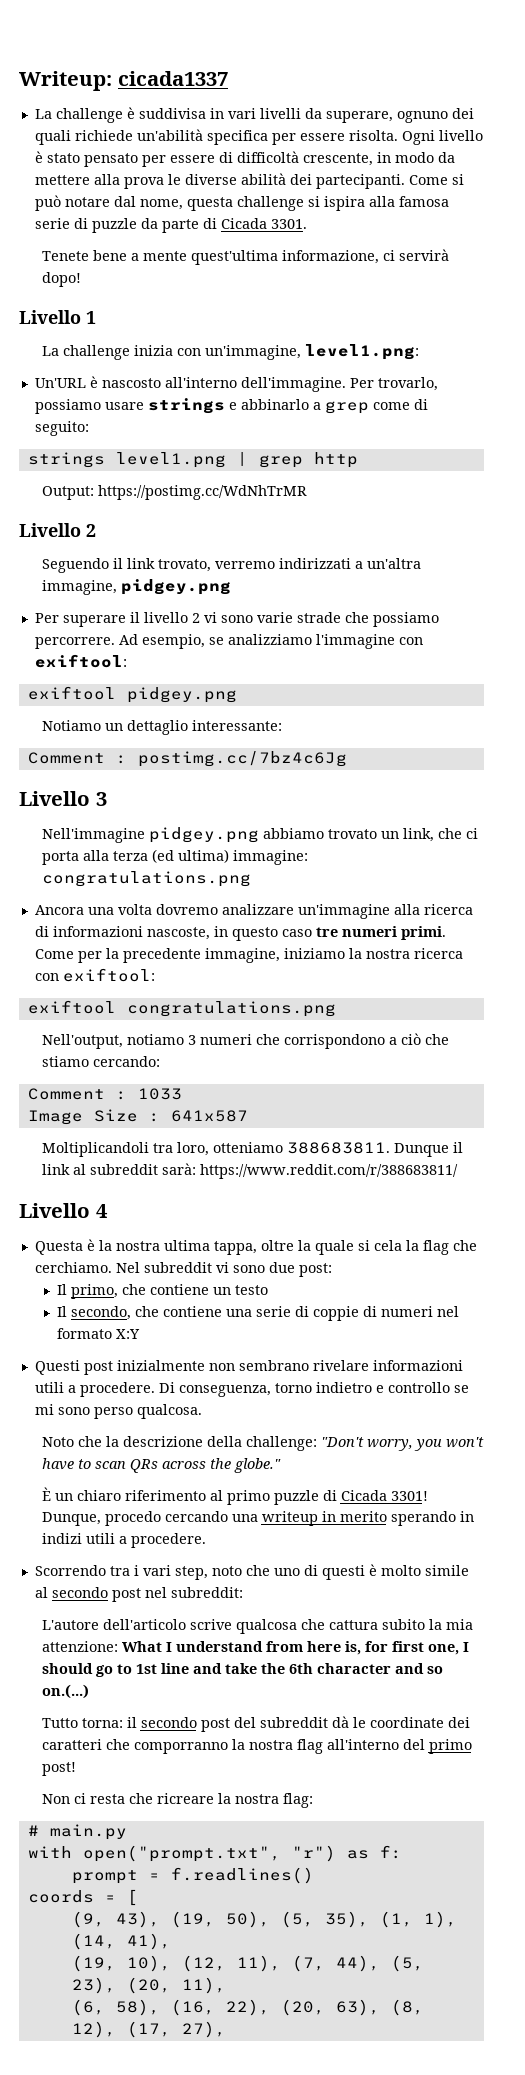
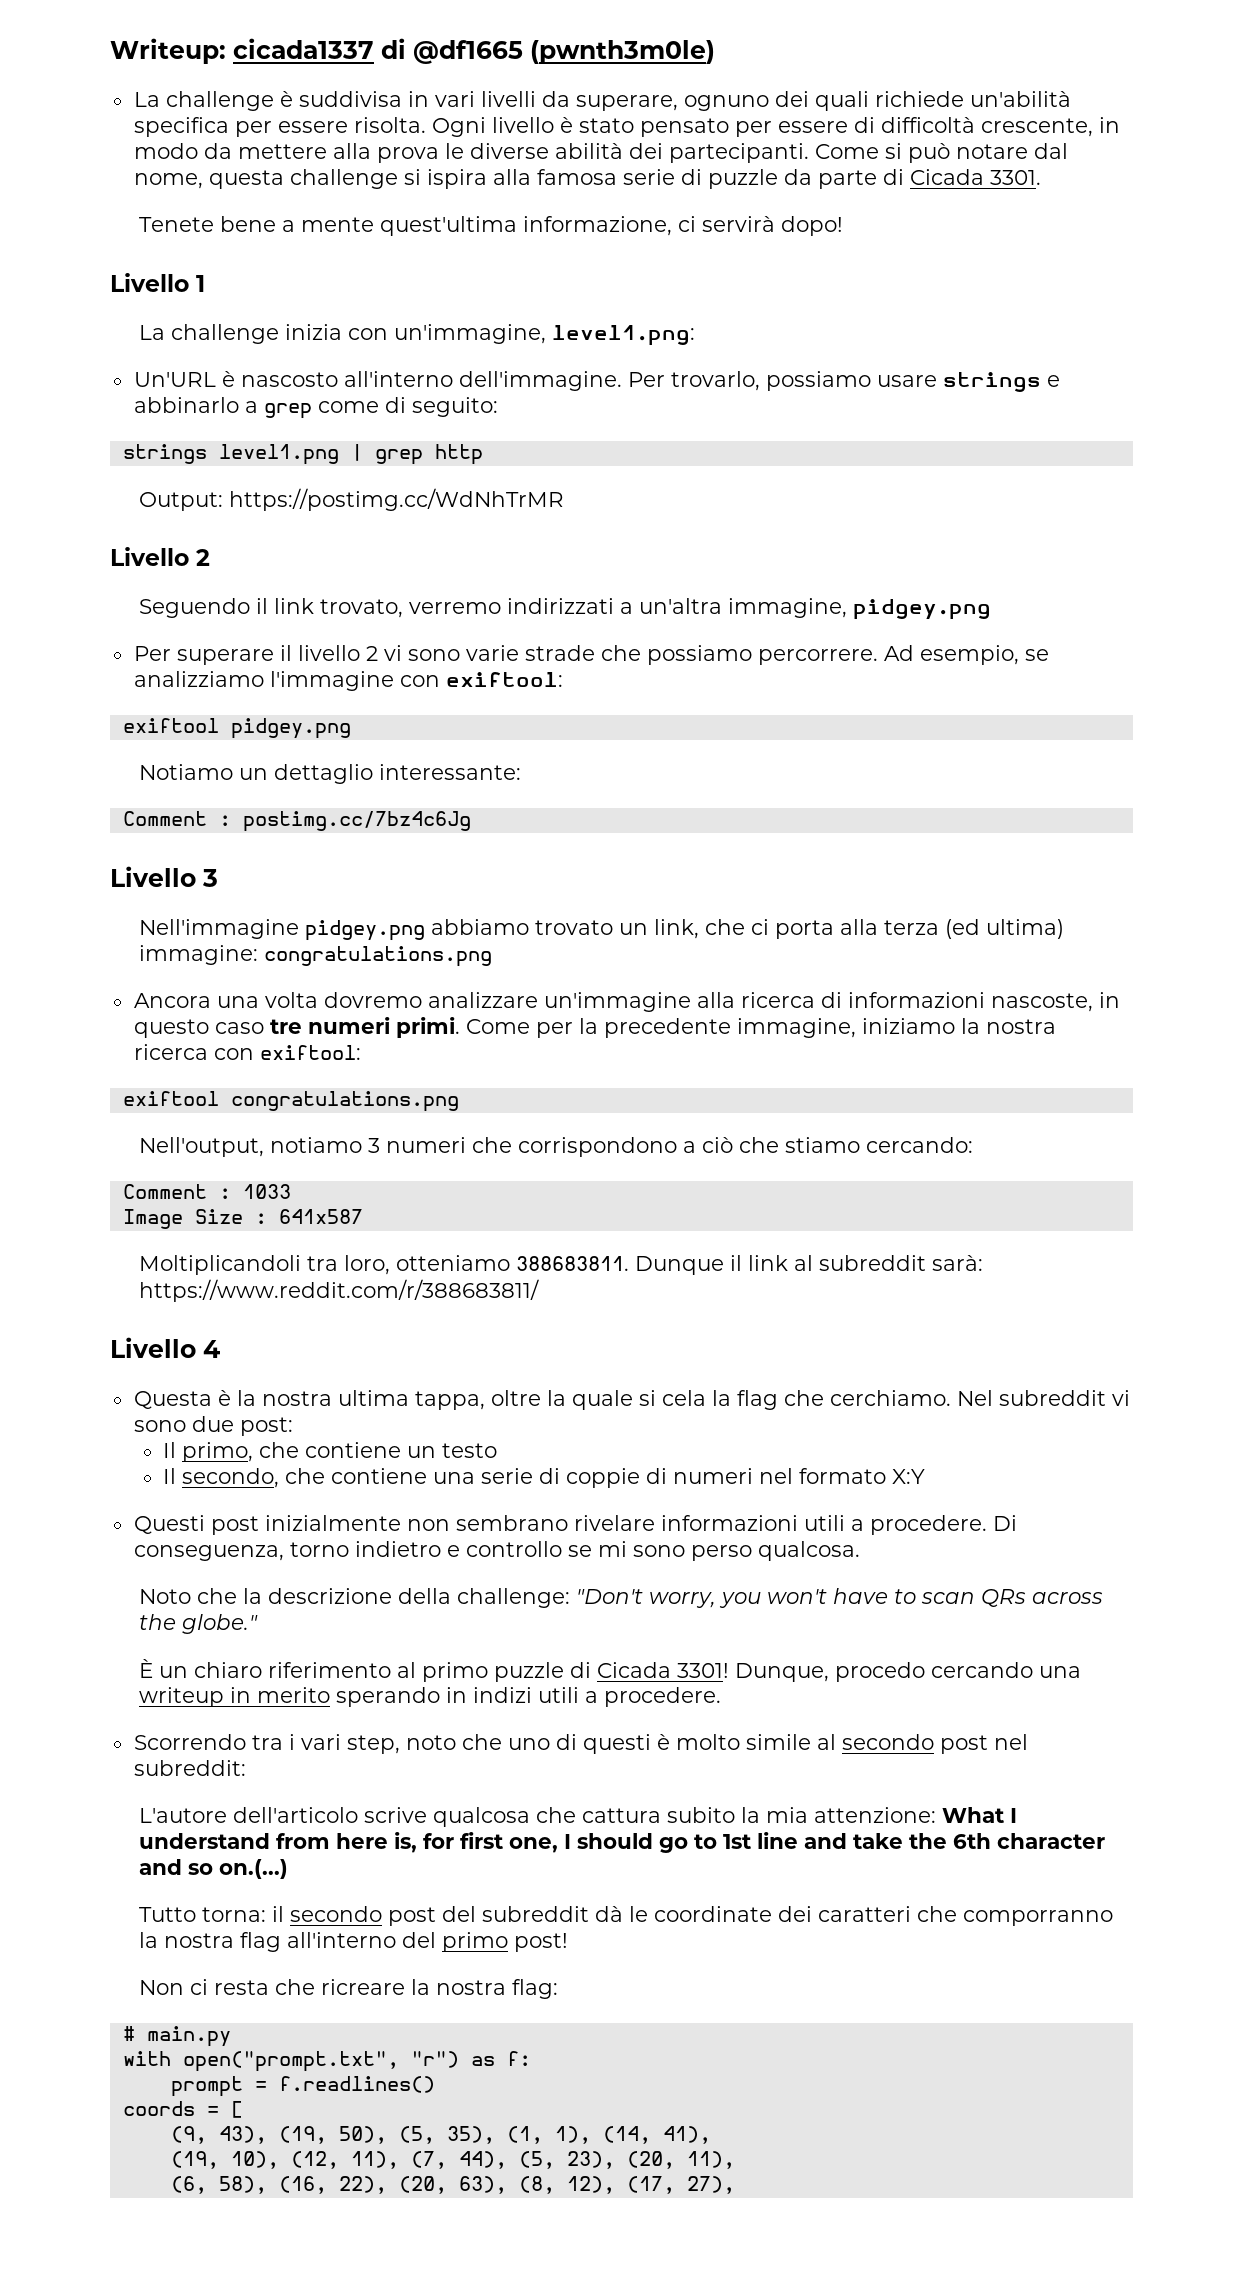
(228, 78) none -> [381,38,715,64] di @df1665 (pwnth3m0le)

